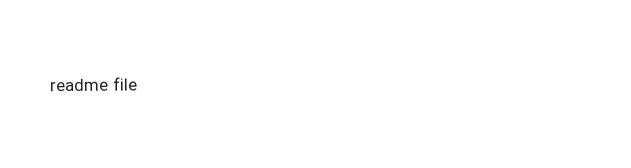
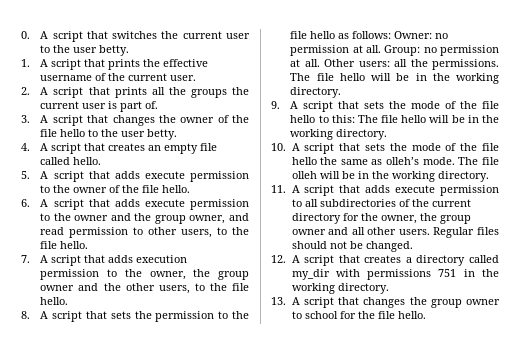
[49,76,138,92] readme file -> [21,31,250,42] [40,45,130,56] [21,59,209,70] [40,73,197,81] [21,87,249,98] [40,101,159,112] [21,115,249,126] [40,129,178,140] [21,143,218,154] [40,157,102,165] [21,171,249,182] [40,185,191,193] [21,199,249,210] [40,213,249,224] [40,227,250,238] [40,241,89,249] [21,255,188,266] [40,269,249,280] [40,283,249,294] [40,297,69,305] [21,311,249,322] [290,31,449,39] [290,45,499,56] [290,59,499,70] [290,73,499,84] [290,87,342,98] [271,101,499,112] [290,115,499,123] [290,129,388,140] [271,143,499,154] [291,157,499,165] [291,171,489,182] [271,185,499,196] [291,199,471,207] [291,213,471,224] [291,227,499,238] [291,241,413,252] [271,255,499,266] [291,269,499,280] [291,283,389,294] [271,297,500,308] [291,311,426,319] 0. A script that switches the current user to the user betty. // 1. A script that prints the effective username of the current user. // 2. A script that prints all the groups the current user is part of. // 3. A script that changes the owner of the file hello to the user betty. // 4. A script that creates an empty file called hello. // 5. A script that adds execute permission to the owner of the file hello. // 6. A script that adds execute permission to the owner and the group owner, and read permission to other users, to the file hello. // 7. A script that adds execution permission to the owner, the group owner and the other users, to the file hello. // 8. A script that sets the permission to the file hello as follows: Owner: no permission at all. Group: no permission at all. Other users: all the permissions. The file hello will be in the working directory. // 9. A script that sets the mode of the file hello to this: The file hello will be in the working directory. // 10. A script that sets the mode of the file hello the same as olleh’s mode. The file olleh will be in the working directory. // 11. A script that adds execute permission to all subdirectories of the current directory for the owner, the group owner and all other users. Regular files should not be changed. // 12. A script that creates a directory called my_dir with permissions 751 in the working directory. // 13. A script that changes the group owner to school for the file hello.

